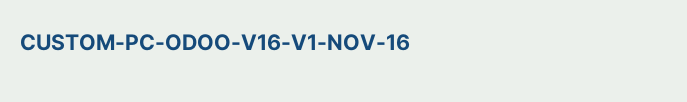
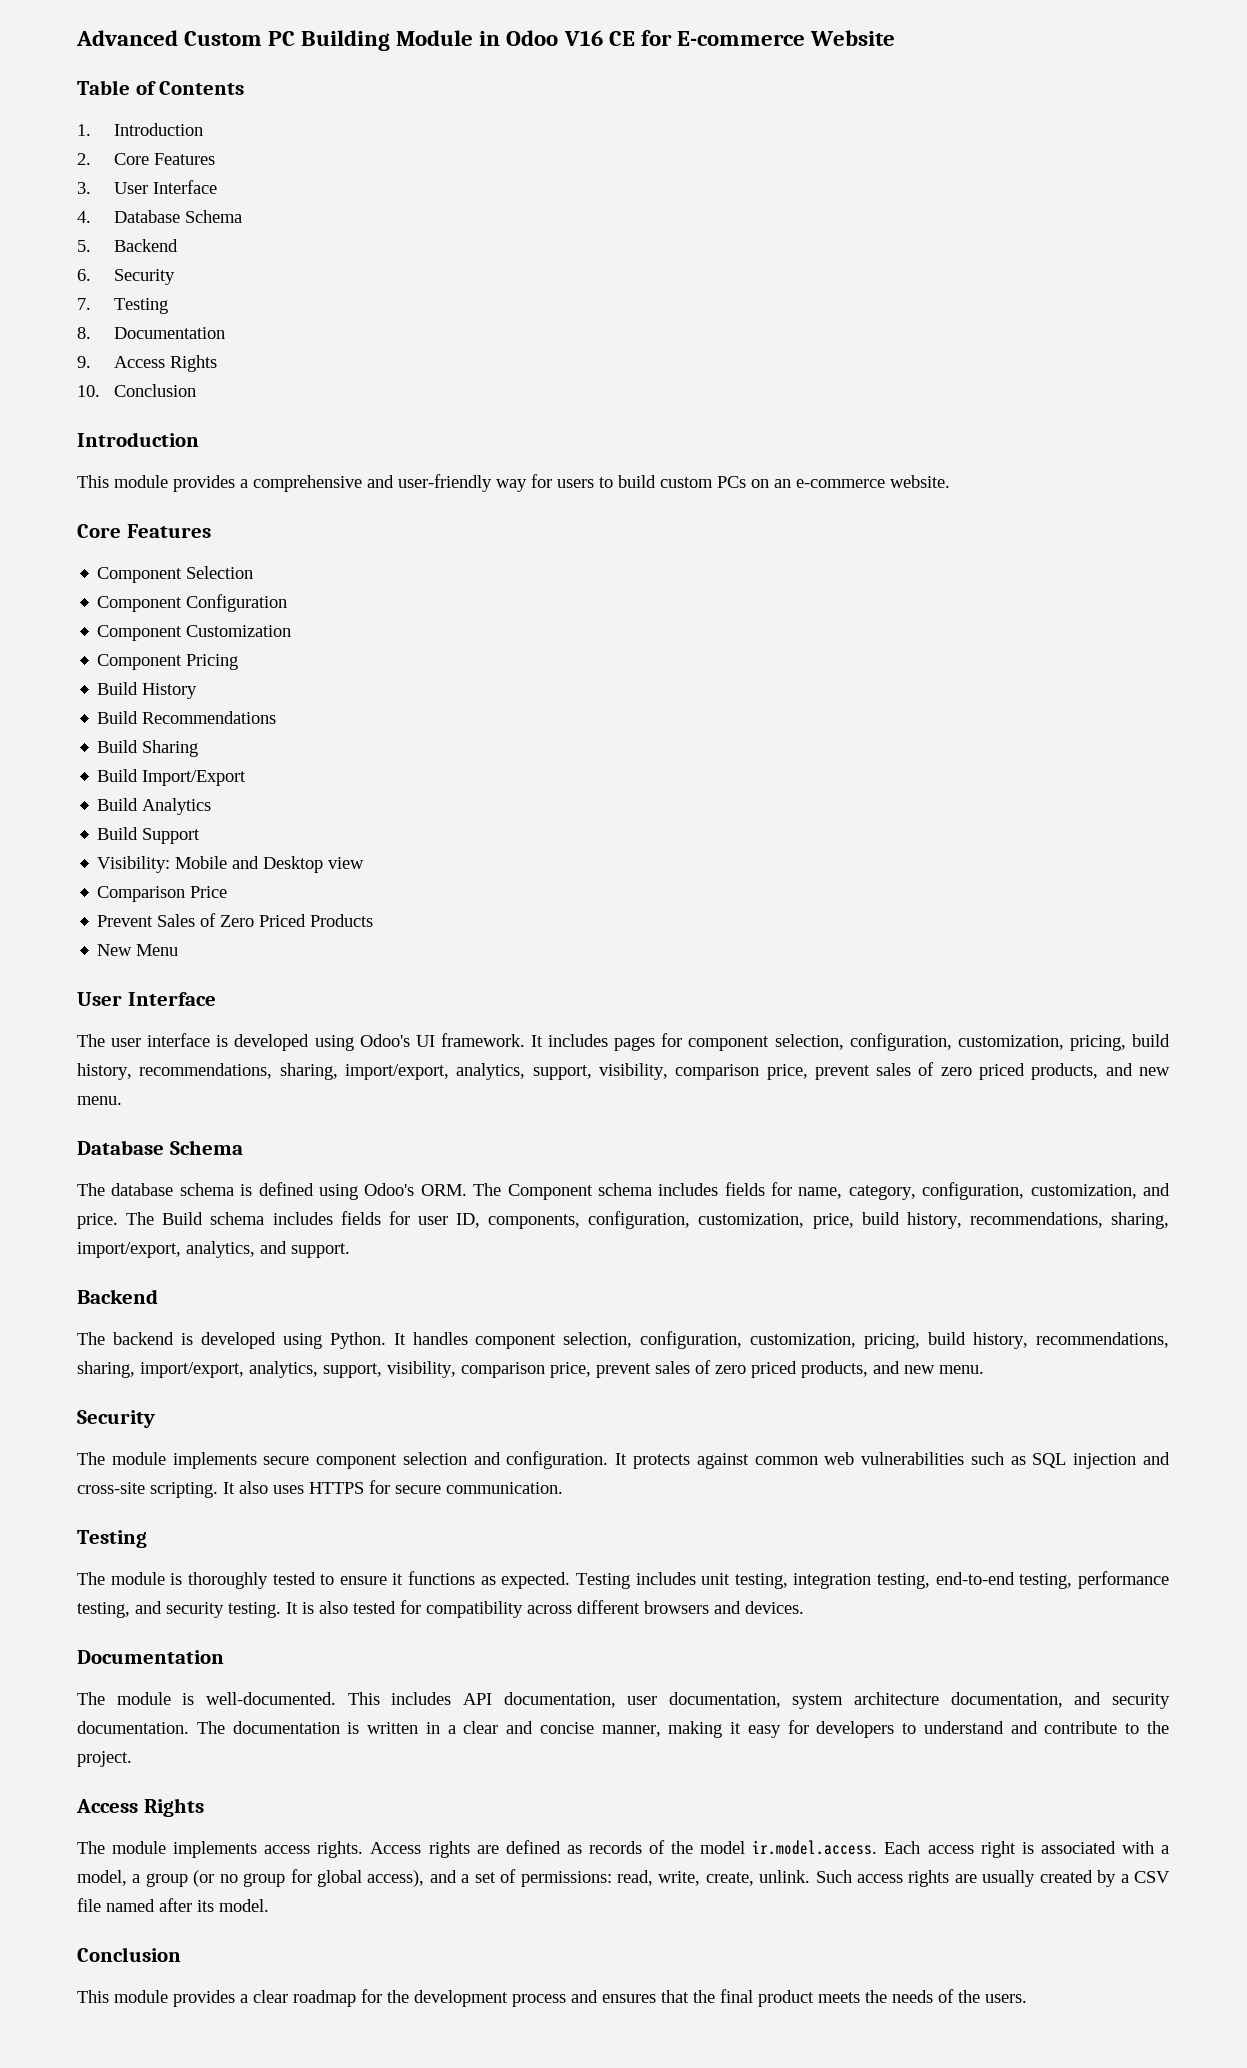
[20,34,410,51] CUSTOM-PC-ODOO-V16-V1-NOV-16 -> [76,30,895,51] [77,80,245,95] [77,123,203,136] [77,153,215,165] [77,180,217,194] [77,210,242,223] [77,239,178,252] [77,269,175,285] [77,298,168,314] [77,327,225,339] [77,355,217,372] [77,384,196,397] [77,432,199,447] [77,474,950,492] [77,524,211,538] [97,566,254,583] [97,594,288,612] [97,625,292,641] [97,654,239,670] [97,682,198,699] [97,711,277,724] [97,740,199,757] [97,769,247,786] [97,798,212,815] [97,827,201,844] [97,856,365,873] [97,886,228,902] [97,913,374,927] [97,944,179,956] [77,992,216,1006] [77,1033,1170,1051] [77,1062,1170,1080] [77,1096,122,1105] [77,1140,243,1155] [77,1182,1171,1200] [77,1211,1169,1229] [77,1241,350,1258] [77,1289,158,1304] [77,1331,1169,1349] [77,1360,984,1378] [77,1410,155,1428] [77,1451,1171,1469] [77,1480,563,1498] [77,1530,147,1548] [77,1571,1170,1589] [77,1600,804,1618] [77,1650,224,1664] [77,1692,1170,1709] [77,1720,1170,1738] [77,1751,132,1767] [76,1798,204,1817] [77,1840,1169,1858] [77,1869,1170,1887] [77,1898,269,1912] [77,1947,181,1962] [77,1989,1027,2007] Advanced Custom PC Building Module in Odoo V16 CE for E-commerce Website // Table of Contents // 1. Introduction // 2. Core Features // 3. User Interface // 4. Database Schema // 5. Backend // 6. Security // 7. Testing // 8. Documentation // 9. Access Rights // 10. Conclusion // Introduction // This module provides a comprehensive and user-friendly way for users to build custom PCs on an e-commerce website. // Core Features // Component Selection // Component Configuration // Component Customization // Component Pricing // Build History // Build Recommendations // Build Sharing // Build Import/Export // Build Analytics // Build Support // Visibility: Mobile and Desktop view // Comparison Price // Prevent Sales of Zero Priced Products // New Menu // User Interface // The user interface is developed using Odoo's UI framework. It includes pages for component selection, configuration, customization, pricing, build history, recommendations, sharing, import/export, analytics, support, visibility, comparison price, prevent sales of zero priced products, and new menu. // Database Schema // The database schema is defined using Odoo's ORM. The Component schema includes fields for name, category, configuration, customization, and price. The Build schema includes fields for user ID, components, configuration, customization, price, build history, recommendations, sharing, import/export, analytics, and support. // Backend // The backend is developed using Python. It handles component selection, configuration, customization, pricing, build history, recommendations, sharing, import/export, analytics, support, visibility, comparison price, prevent sales of zero priced products, and new menu. // Security // The module implements secure component selection and configuration. It protects against common web vulnerabilities such as SQL injection and cross-site scripting. It also uses HTTPS for secure communication. // Testing // The module is thoroughly tested to ensure it functions as expected. Testing includes unit testing, integration testing, end-to-end testing, performance testing, and security testing. It is also tested for compatibility across different browsers and devices. // Documentation // The module is well-documented. This includes API documentation, user documentation, system architecture documentation, and security documentation. The documentation is written in a clear and concise manner, making it easy for developers to understand and contribute to the project. // Access Rights // The module implements access rights. Access rights are defined as records of the model ir.model.access. Each access right is associated with a model, a group (or no group for global access), and a set of permissions: read, write, create, unlink. Such access rights are usually created by a CSV file named after its model. // Conclusion // This module provides a clear roadmap for the development process and ensures that the final product meets the needs of the users.

